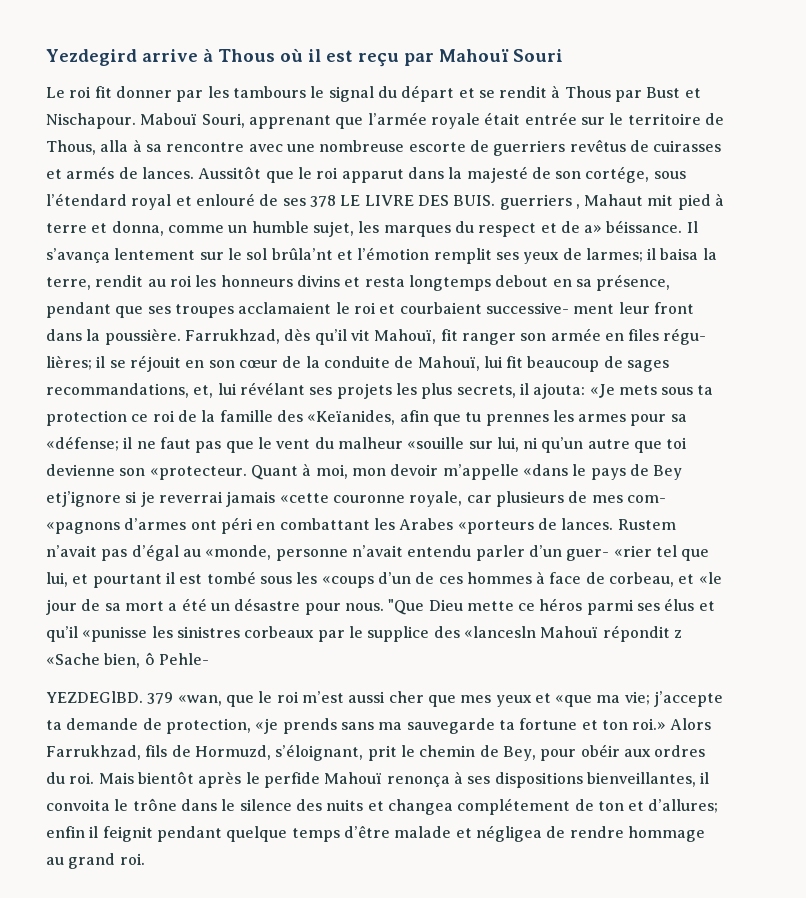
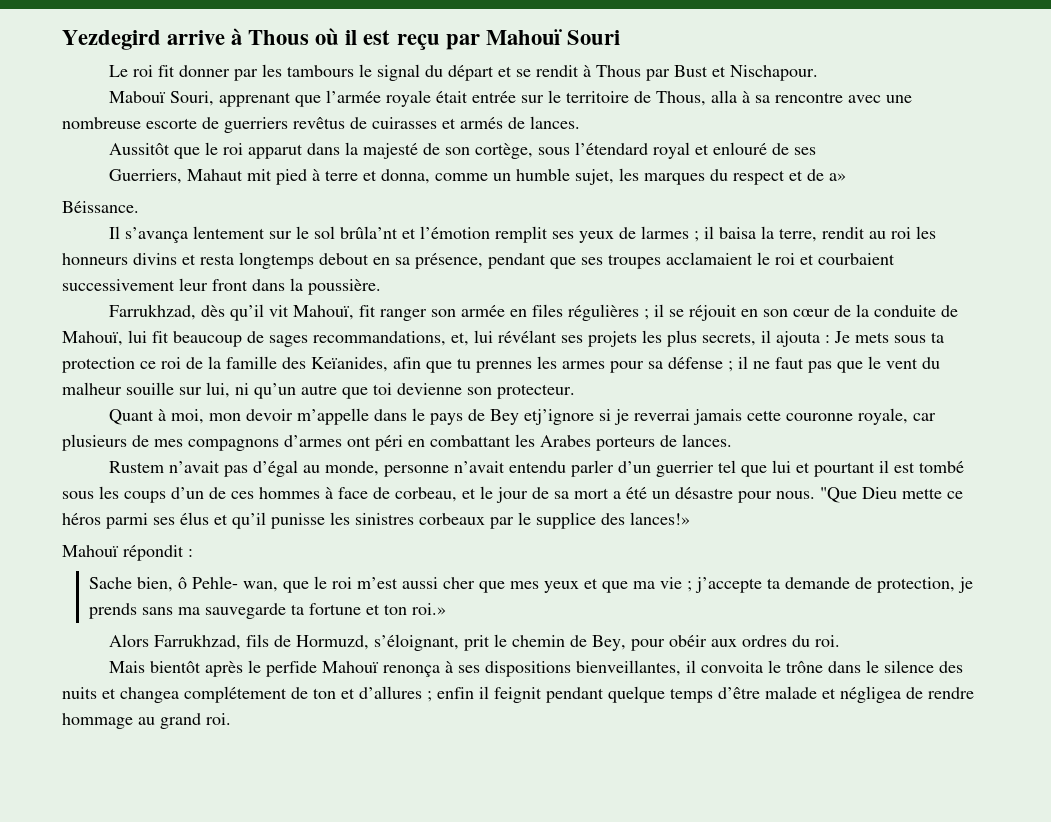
(136, 121) none -> (818, 73) //
(194, 173) none -> (580, 122) //
[585,166,650,183] cortége, -> [474,143,533,159] cortège,
[309,194,580,210] 378 LE LIVRE DES BUIS. guerriers , -> [108,169,182,184] // Guerriers,
[606,220,683,233] béissance. -> [62,201,139,213] // Béissance. //
[585,248,643,262] larmes; -> [640,226,699,242] larmes ;
[485,302,615,314] successive- ment -> [62,279,175,291] successivement
(181, 337) none -> (381, 287) //
[663,328,707,345] [46,356,92,370] régu- lières; -> [567,304,649,321] régulières ;
[533,383,615,399] ajouta: «Je -> [776,331,850,347] ajouta : Je
[307,410,396,425] «Keïanides, -> [311,357,388,372] Keïanides,
[46,436,119,451] «défense; -> [668,357,733,372] défense ;
[407,437,465,449] «souille -> [126,382,174,395] souille
[149,466,247,480] «protecteur. -> [497,384,575,399] protecteur. //
[522,464,568,476] «dans -> [373,409,407,421] dans
[279,493,329,503] «cette -> [746,410,781,421] cette
[626,495,666,503] [46,522,120,534] com- «pagnons -> [188,439,279,451] compagnons
[457,518,614,534] «porteurs de lances. -> [596,434,732,451] porteurs de lances. //
[205,545,272,560] «monde, -> [324,461,379,476] monde,
[566,545,652,561] guer- «rier -> [655,461,714,477] guerrier
[46,572,68,587] lui, -> [771,460,791,473] lui
[321,576,374,588] «coups -> [124,491,166,503] coups
[698,572,722,584] «le -> [480,486,493,499] le
[82,626,148,642] «punisse -> [271,513,325,529] punisse
[463,626,536,638] «lancesln -> [630,512,690,525] lances!» //
[673,630,682,638] [46,653,100,665] z «Sache -> [188,549,193,557] [88,577,132,589] : // Sache
[46,691,222,706] // YEZDEGlBD. 379 «wan, -> [242,581,278,592] wan,
[555,691,650,707] «que ma vie; -> [601,577,692,593] que ma vie ;
[255,718,279,734] «je -> [957,577,973,593] je
(667, 724) none -> (446, 609) //
(95, 778) none -> (840, 641) //
[648,799,719,813] d’allures; -> [359,686,432,702] d’allures ;

